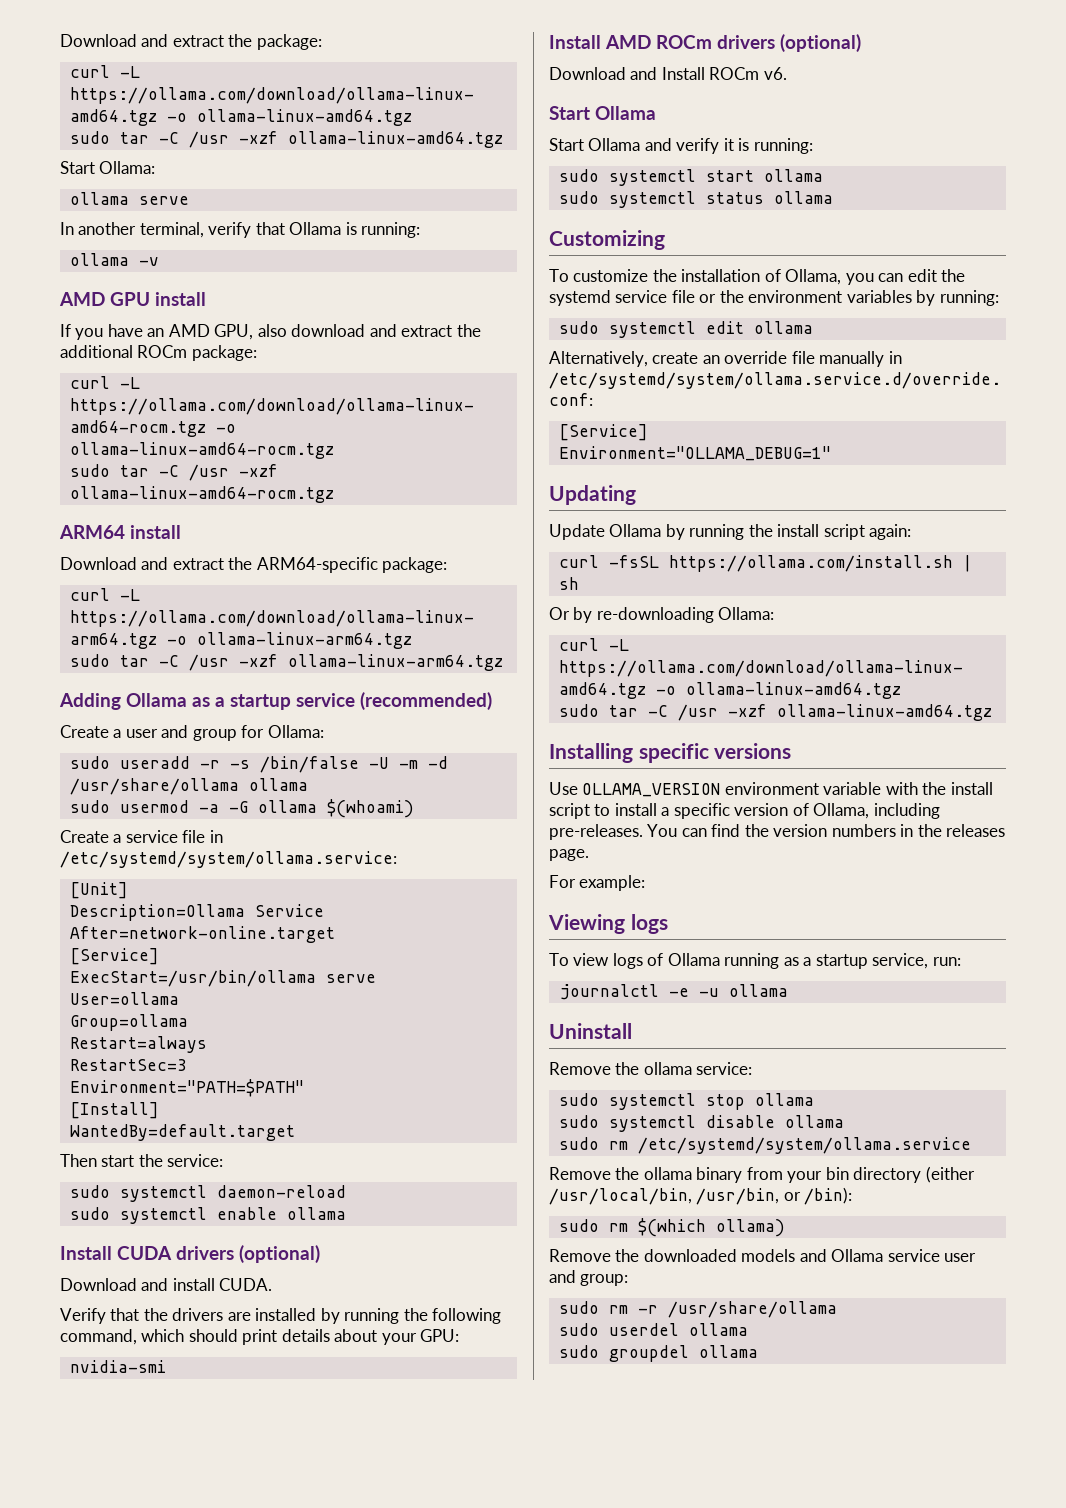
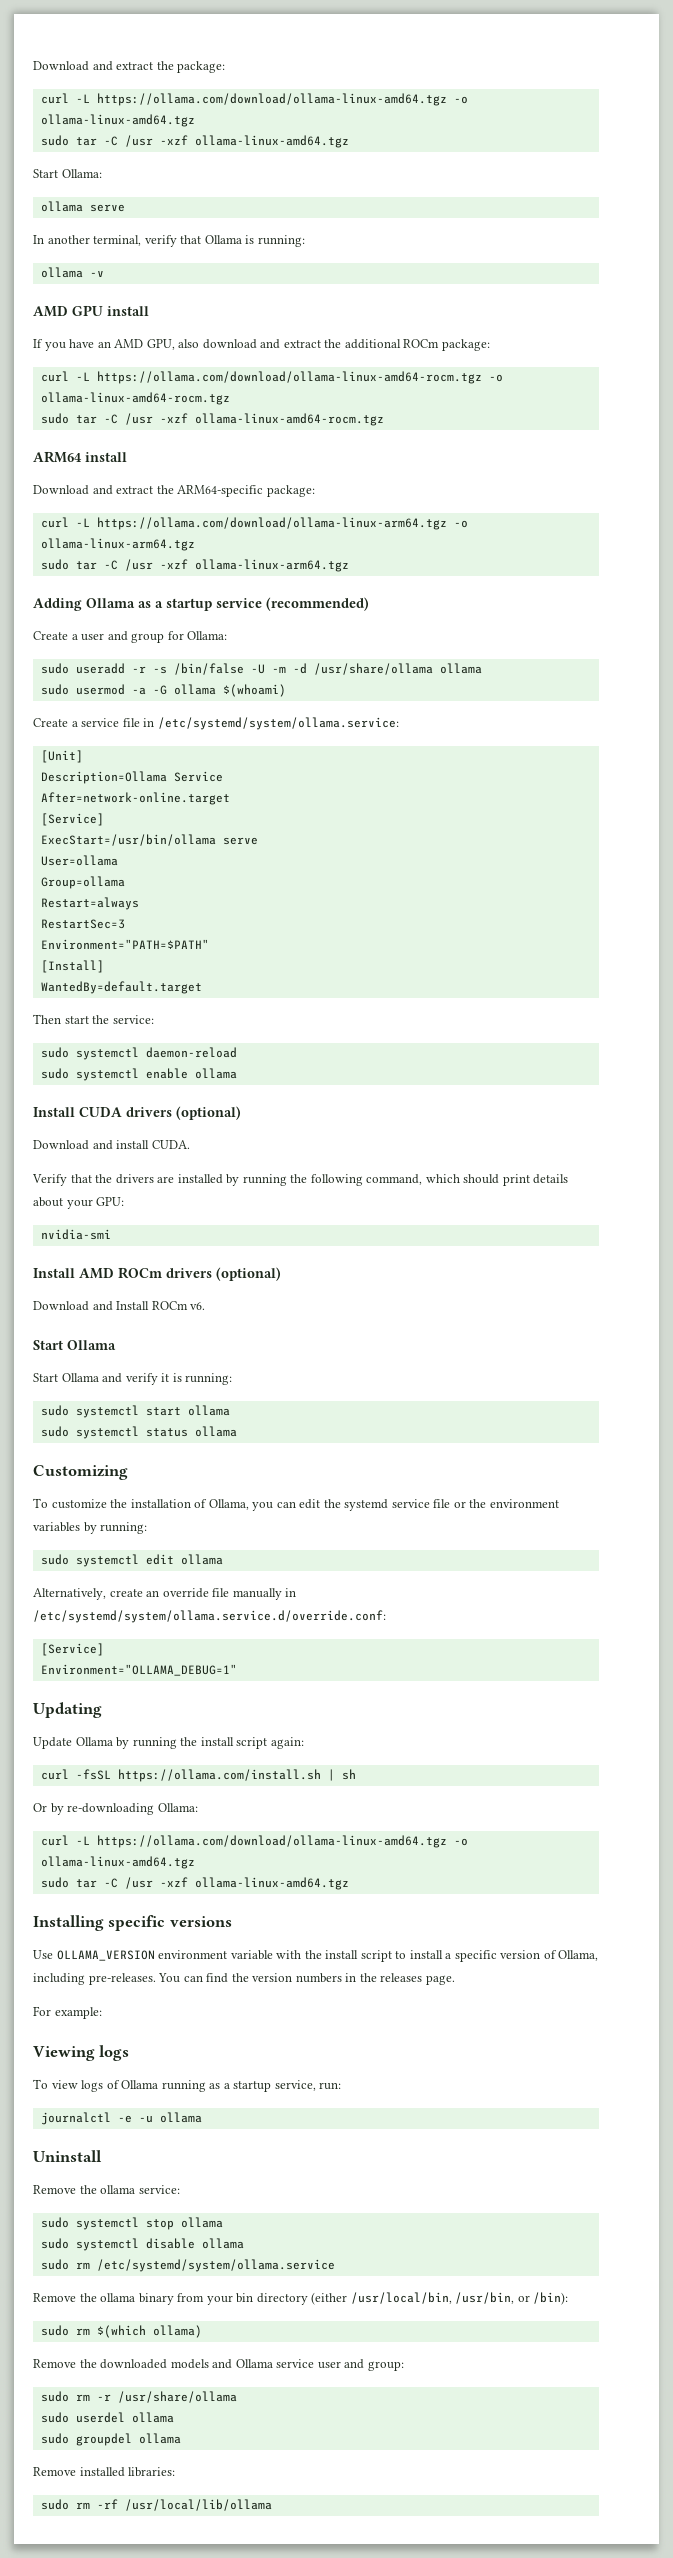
(758, 1351) none -> [33,2467,176,2477] [40,2499,272,2511] // Remove installed libraries: // sudo rm -rf /usr/local/lib/ollama

